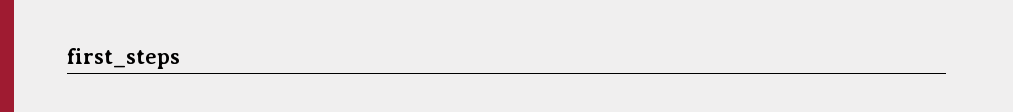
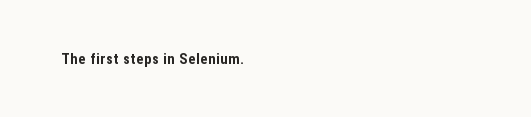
[67,48,180,69] first_steps -> [61,53,244,67] The first steps in Selenium.

